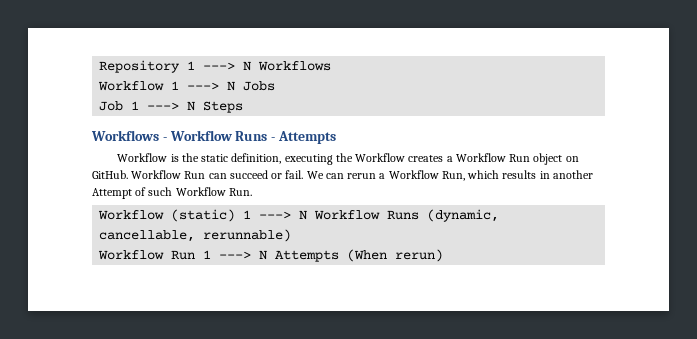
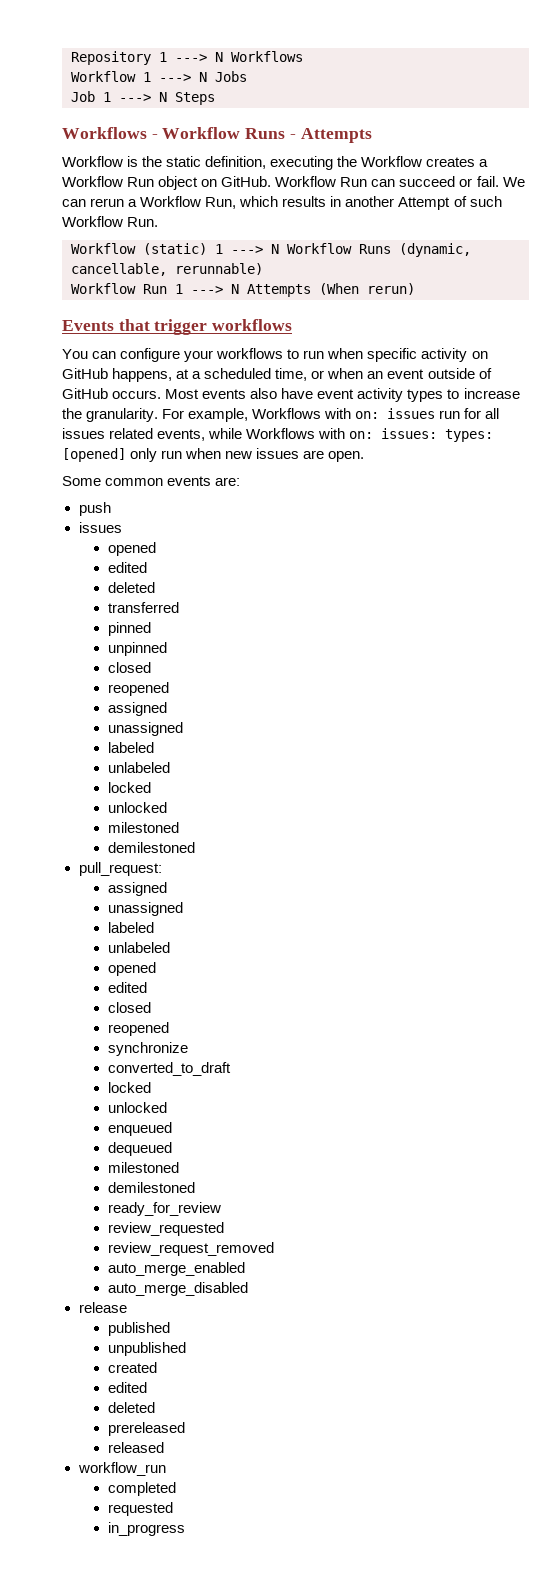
(444, 255) none -> [62,319,293,335] [62,348,488,362] [62,368,492,382] [62,388,520,402] [62,408,500,422] [62,428,494,442] [62,448,365,462] [62,476,241,486] [78,502,111,516] [78,522,122,533] [107,542,156,556] [107,562,147,573] [107,582,155,593] [107,602,179,613] [107,622,151,636] [107,642,167,656] [107,662,151,673] [107,682,169,696] [107,702,167,716] [107,722,183,736] [107,742,154,753] [107,762,170,773] [107,782,151,793] [107,802,167,813] [107,822,179,833] [107,842,195,853] [78,862,162,876] [107,882,167,896] [107,902,183,916] [107,922,154,933] [107,942,170,953] [107,962,156,976] [107,982,147,993] [107,1002,151,1013] [107,1022,169,1036] [107,1042,188,1056] [107,1062,231,1076] [107,1082,151,1093] [107,1102,167,1113] [107,1122,172,1136] [107,1142,172,1156] [107,1162,179,1173] [107,1182,195,1193] [107,1202,221,1216] [107,1222,224,1236] [107,1242,274,1256] [107,1262,245,1276] [107,1282,248,1296] [78,1302,127,1313] [107,1322,170,1336] [107,1342,186,1356] [107,1362,157,1373] [107,1382,147,1393] [107,1402,155,1413] [107,1422,185,1436] [107,1442,164,1453] [77,1462,166,1476] [107,1482,176,1496] [107,1502,173,1516] [107,1522,185,1536] // Events that trigger workflows // You can configure your workflows to run when specific activity on GitHub happens, at a scheduled time, or when an event outside of GitHub occurs. Most events also have event activity types to increase the granularity. For example, Workflows with on: issues run for all issues related events, while Workflows with on: issues: types: [opened] only run when new issues are open. // Some common events are: // push // issues // opened // edited // deleted // transferred // pinned // unpinned // closed // reopened // assigned // unassigned // labeled // unlabeled // locked // unlocked // milestoned // demilestoned // pull_request: // assigned // unassigned // labeled // unlabeled // opened // edited // closed // reopened // synchronize // converted_to_draft // locked // unlocked // enqueued // dequeued // milestoned // demilestoned // ready_for_review // review_requested // review_request_removed // auto_merge_enabled // auto_merge_disabled // release // published // unpublished // created // edited // deleted // prereleased // released // workflow_run // completed // requested // in_progress

